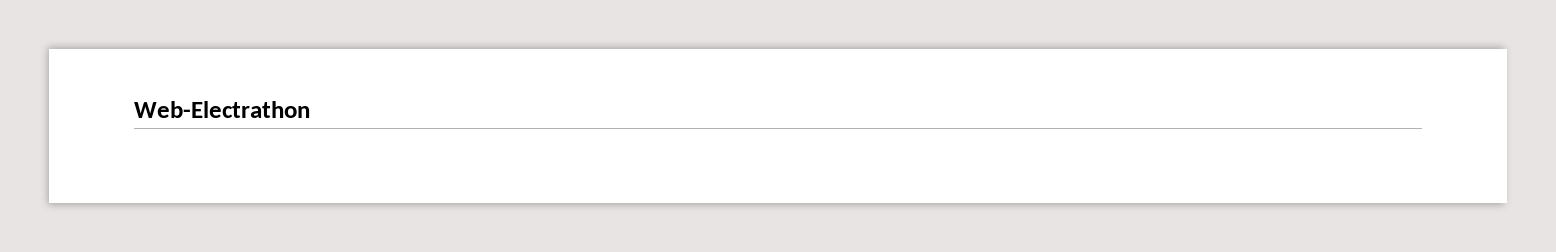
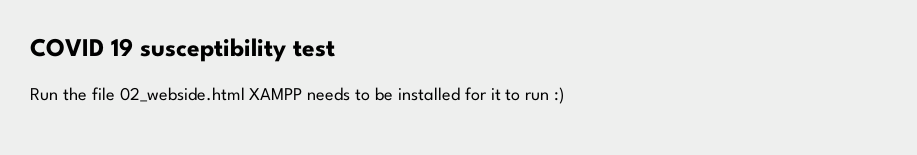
[134,101,310,118] Web-Electrathon -> [30,38,335,62] [30,87,565,104] COVID 19 susceptibility test // Run the file 02_webside.html XAMPP needs to be installed for it to run :)

